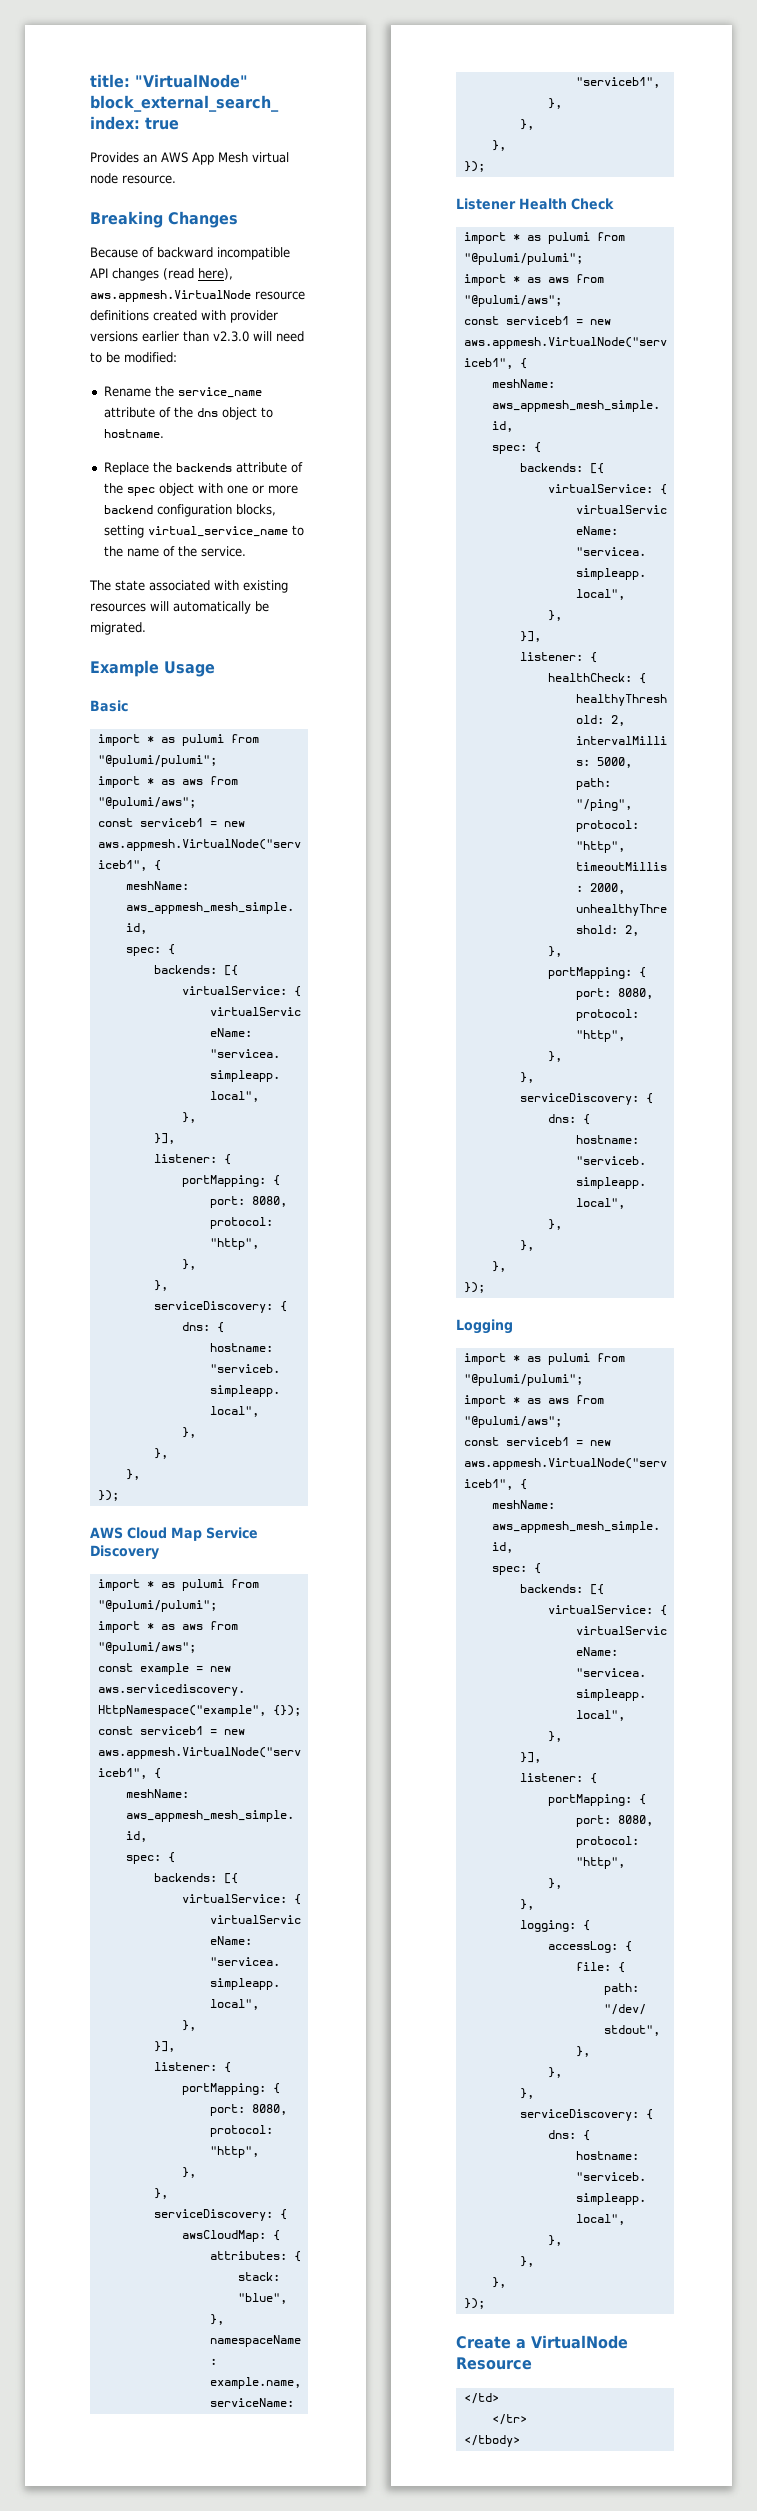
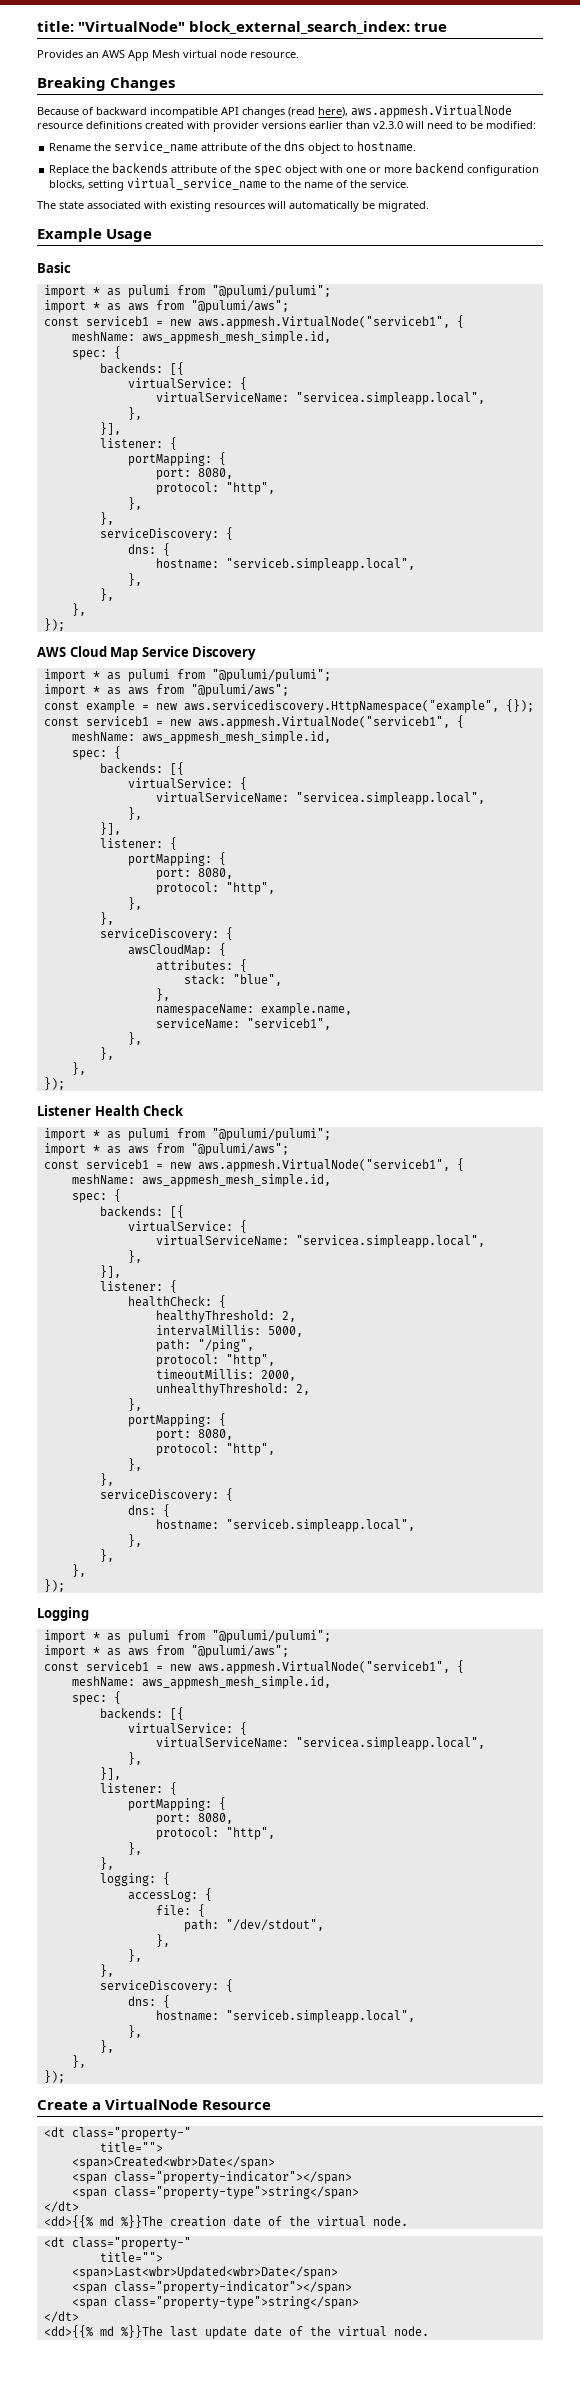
[463,2393,499,2404] [491,2414,527,2425] [463,2435,520,2447] </td> // </tr> // </tbody> -> [43,2127,191,2140] [99,2142,163,2152] [71,2156,275,2169] [71,2171,352,2184] [71,2186,359,2199] [43,2201,79,2213] [43,2215,408,2228] [43,2237,191,2250] [99,2252,163,2262] [71,2266,338,2279] [71,2281,352,2294] [71,2296,359,2309] [43,2311,79,2323] [43,2325,429,2339] <dt class="property-" // title=""> // <span>Created<wbr>Date</span> // <span class="property-indicator"></span> // <span class="property-type">string</span> // </dt> // <dd>{{% md %}}The creation date of the virtual node. // <dt class="property-" // title=""> // <span>Last<wbr>Updated<wbr>Date</span> // <span class="property-indicator"></span> // <span class="property-type">string</span> // </dt> // <dd>{{% md %}}The last update date of the virtual node.

